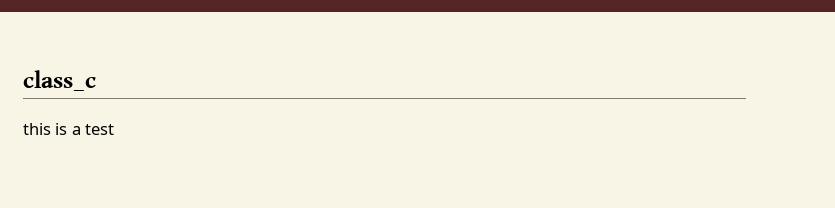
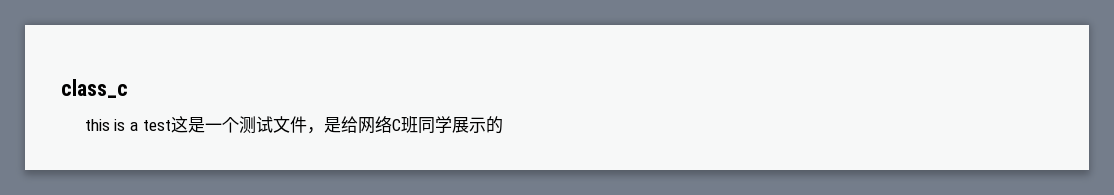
(115, 129) none -> [170,116,503,134] 这是一个测试文件，是给网络C班同学展示的

